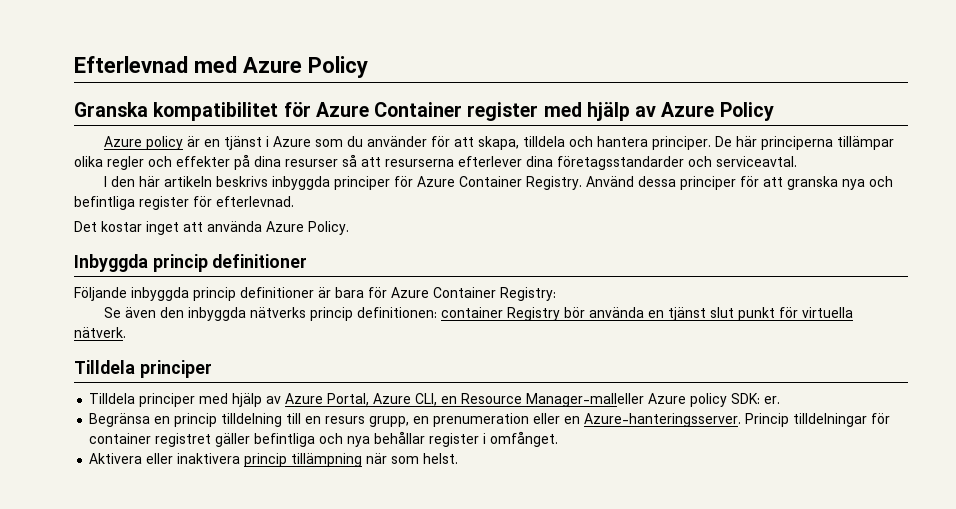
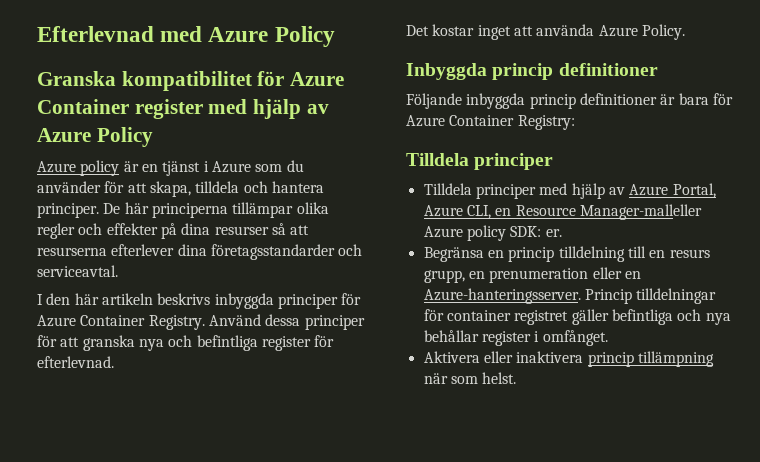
[104,307,854,321] [74,327,126,338] // Se även den inbyggda nätverks princip definitionen: container Registry bör använda en tjänst slut punkt för virtuella nätverk. -> (575, 122) none

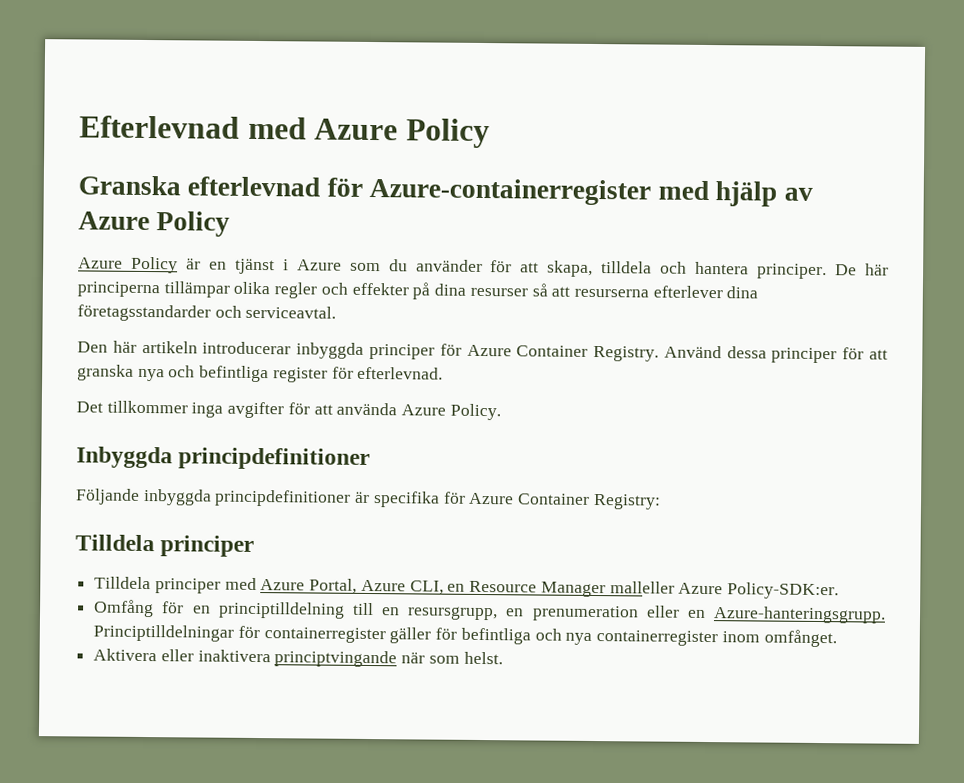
[121,71,345,91] [37,99,203,119] kompatibilitet för Azure Container register -> [187,176,652,206] efterlevnad för Azure-containerregister
[80,160,120,176] policy -> [130,256,178,274] Policy
[37,293,71,305] I den -> [77,341,108,353] Den
[157,293,211,305] beskrivs -> [202,341,292,355] introducerar
[432,24,511,40] kostar inget -> [106,400,310,419] tillkommer inga avgifter för
[492,63,658,80] princip definitioner -> [178,447,371,471] principdefinitioner
[529,93,709,109] princip definitioner är bara -> [214,489,440,508] principdefinitioner är specifika
[571,183,625,199] hjälp av -> (257, 583) none
[579,204,702,220] [423,225,562,241] [423,246,710,262] [423,267,641,283] [423,288,717,304] [423,309,731,325] [423,330,540,346] Manager-malleller Azure policy SDK: er. // Begränsa en princip tilldelning till en resurs grupp, en prenumeration eller en Azure-hanteringsserver. Princip tilldelningar för container registret gäller befintliga och nya behållar register i -> [540,581,839,600] [93,599,886,624] [93,624,760,647] Manager malleller Azure Policy-SDK:er. // Omfång för en principtilldelning till en resursgrupp, en prenumeration eller en Azure-hanteringsgrupp. Principtilldelningar för containerregister gäller för befintliga och nya containerregister inom
[587,351,714,367] princip tillämpning -> [274,650,398,668] principtvingande

